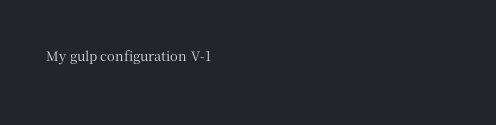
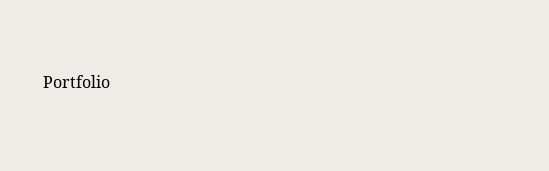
[46,50,211,65] My gulp configuration V-1 -> [43,75,110,88] Portfolio

